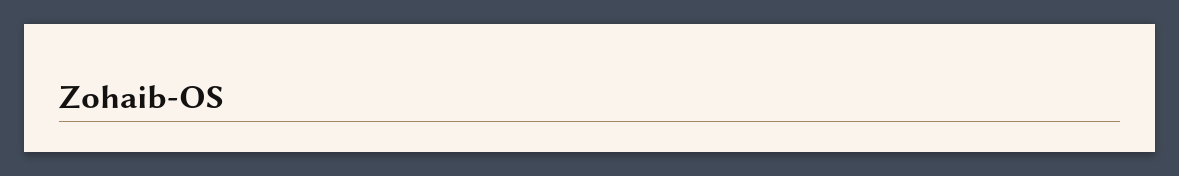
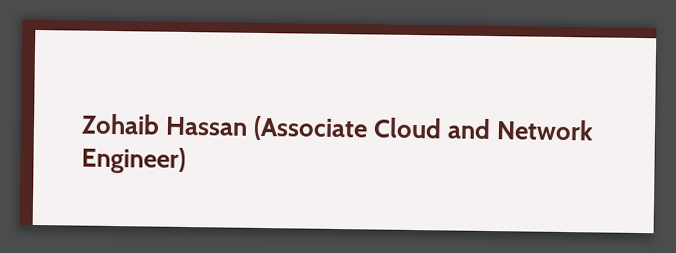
[59,85,224,109] Zohaib-OS -> [81,113,595,142] [81,146,186,174] Zohaib Hassan (Associate Cloud and Network Engineer)

